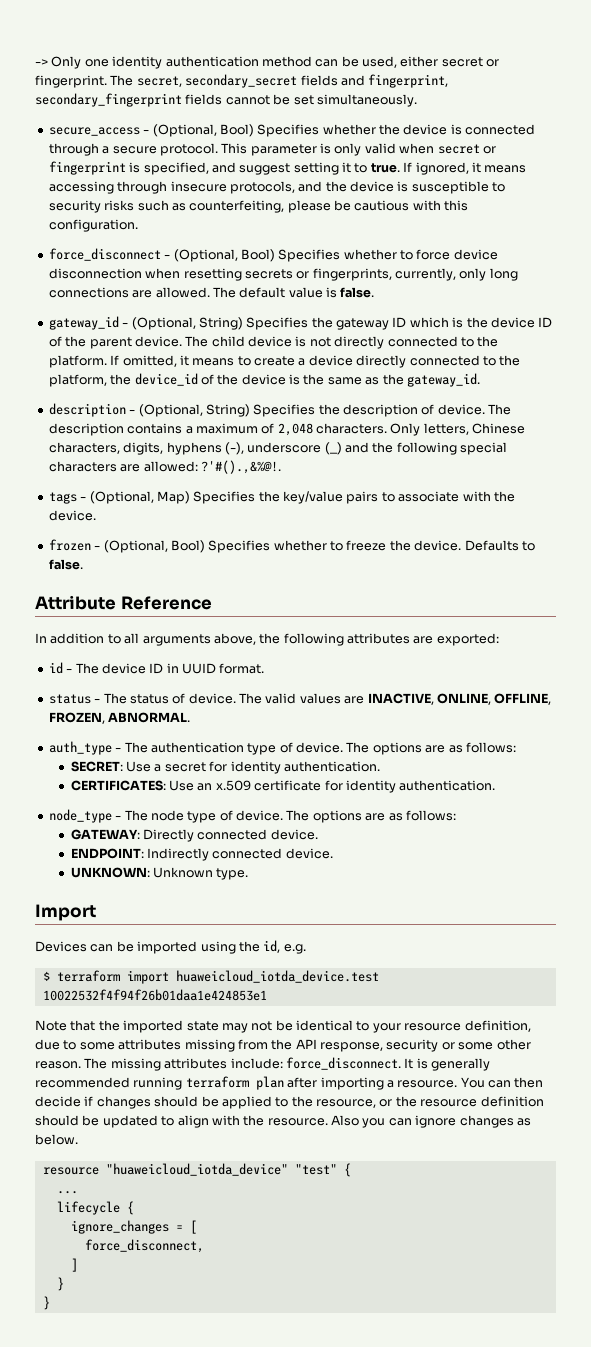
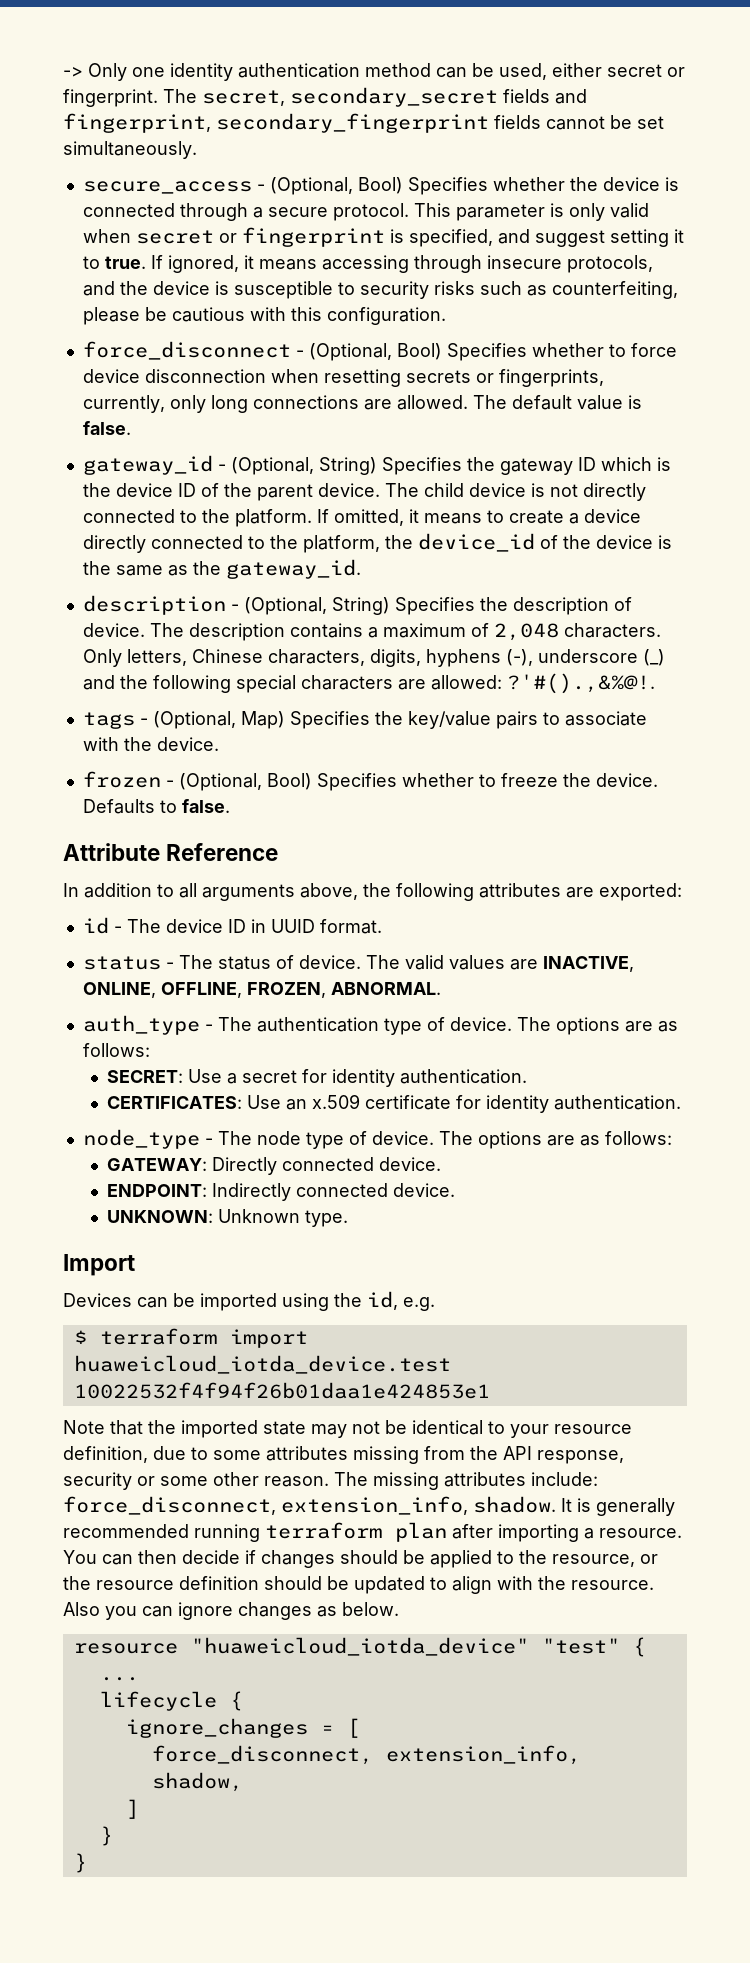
[285,1057,401,1070] force_disconnect. -> [63,1496,556,1515] force_disconnect, extension_info, shadow.
(204, 1246) none -> [385,1745,581,1765] [151,1772,243,1792] extension_info, shadow,

